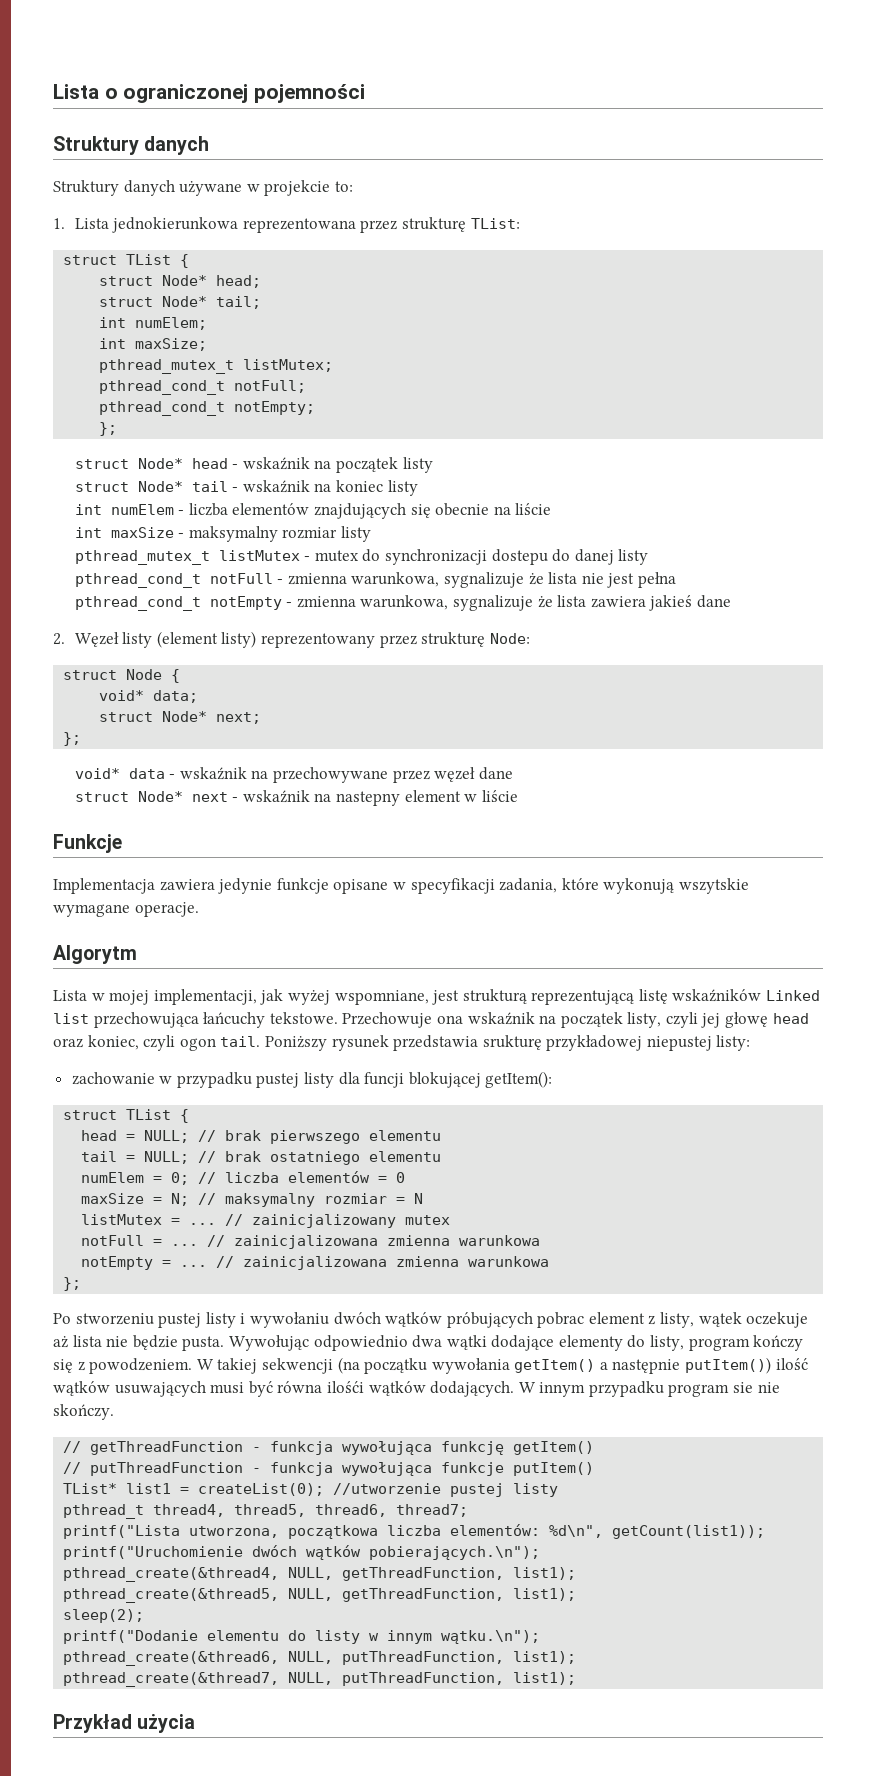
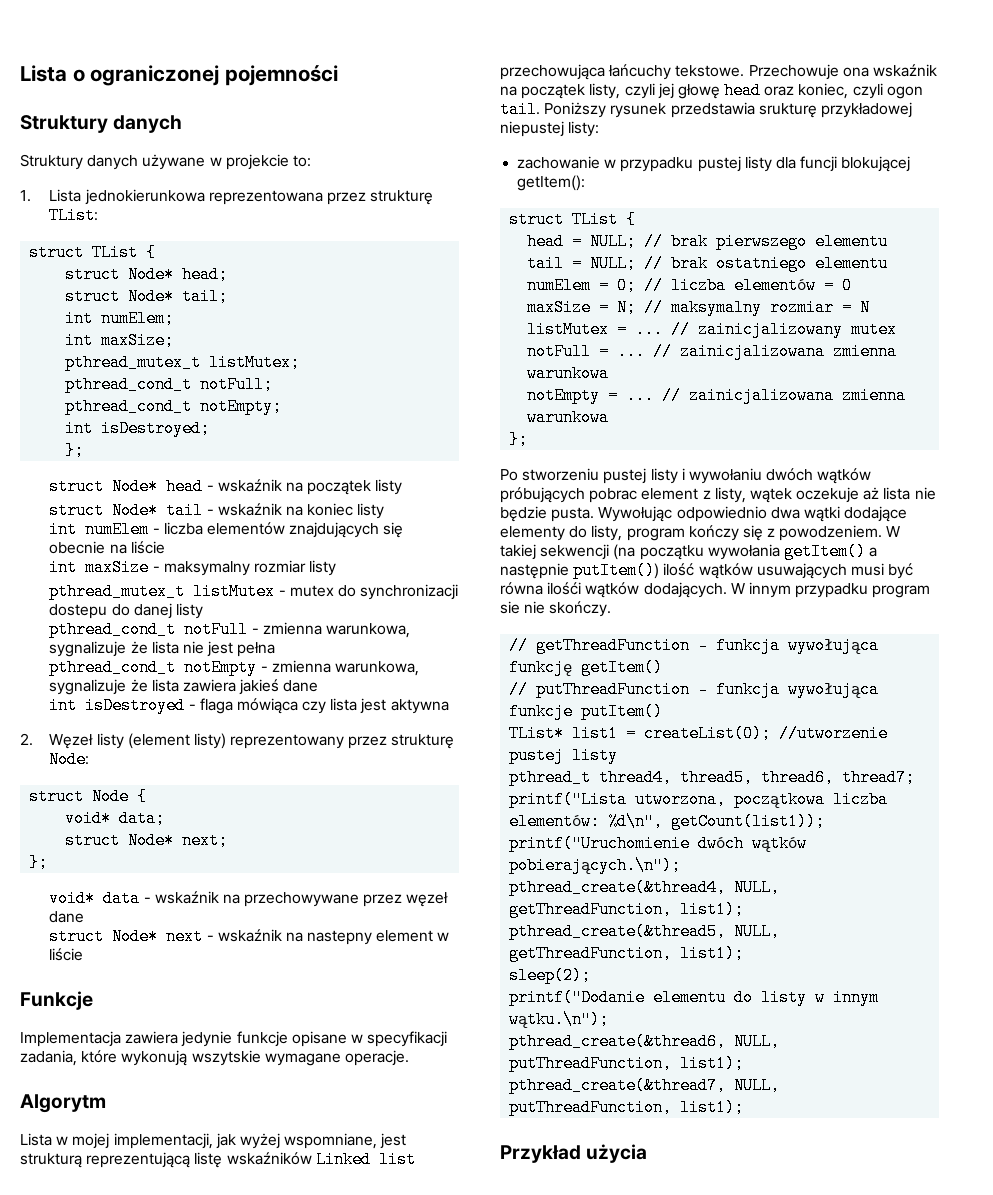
(316, 408) none -> [65,420,211,437] // int isDestroyed;
(731, 601) none -> [49,697,449,714] // int isDestroyed - flaga mówiąca czy lista jest aktywna

